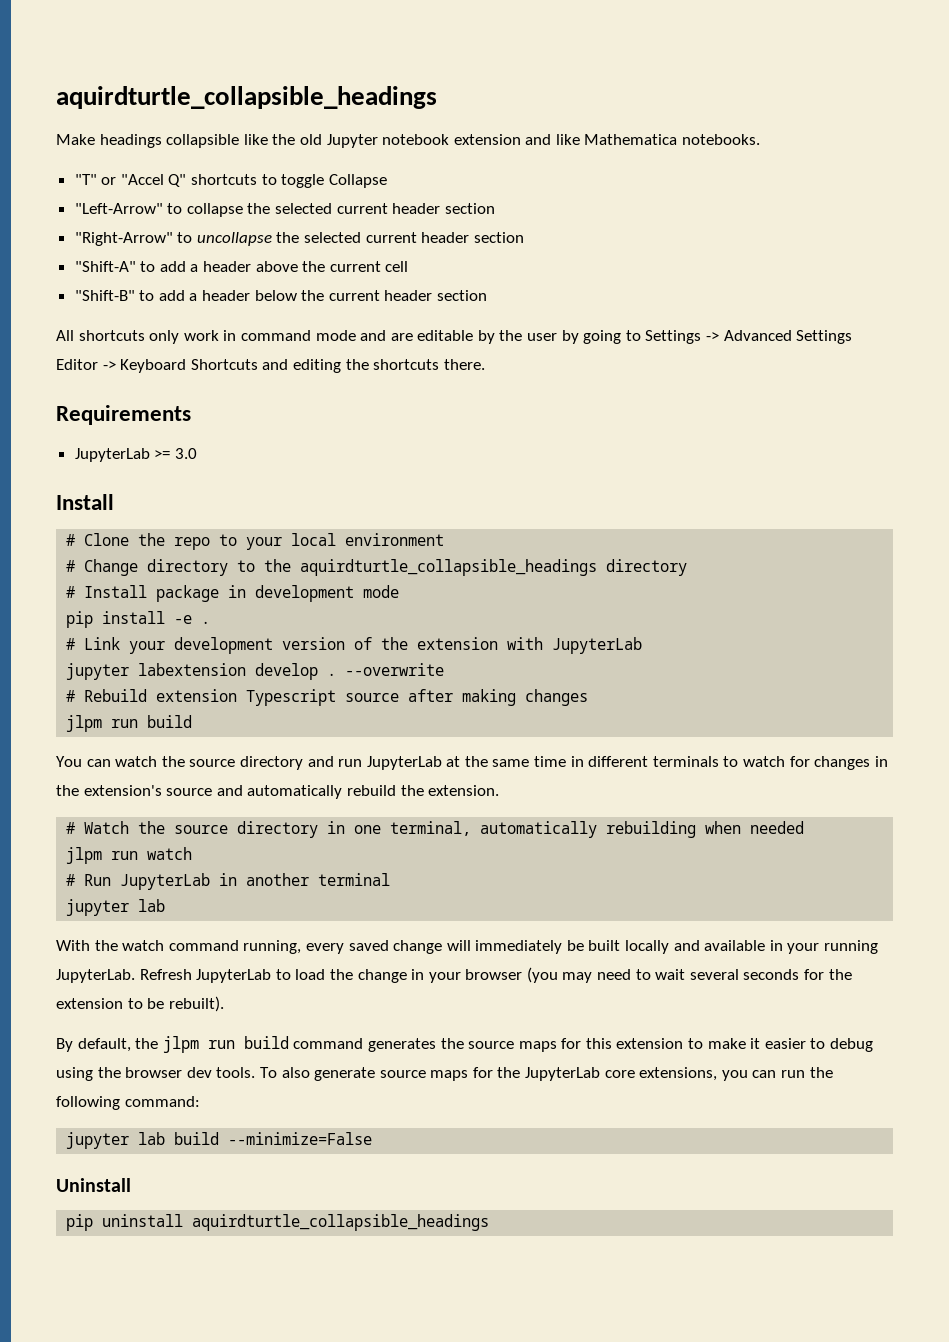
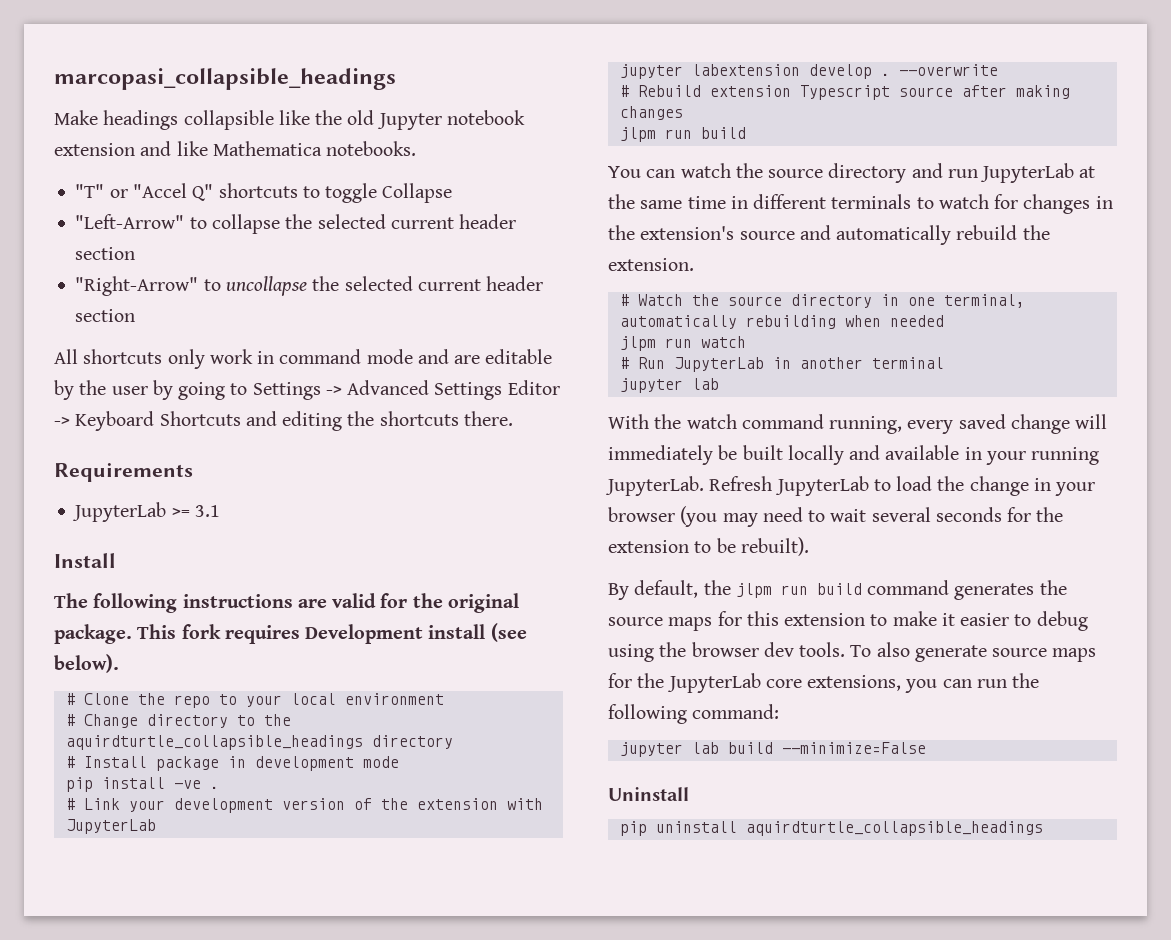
[56,86,437,109] aquirdturtle_collapsible_headings -> [54,68,396,90] marcopasi_collapsible_headings
[74,261,409,272] [74,290,488,301] // "Shift-A" to add a header above the current cell // "Shift-B" to add a header below the current header section -> (136, 315) none
[174,448,197,459] [56,494,114,510] 3.0 // Install -> [194,505,220,517] [54,553,116,568] [54,593,519,613] [54,623,527,644] [54,654,119,673] 3.1 // Install // The following instructions are valid for the original package. This fork requires Development install (see below).
[174,615,193,624] -e -> [173,780,201,789] -ve

